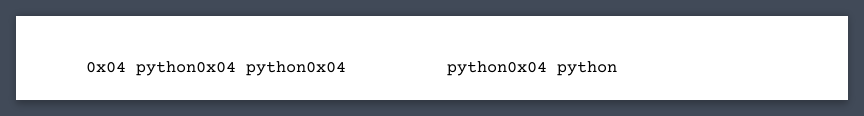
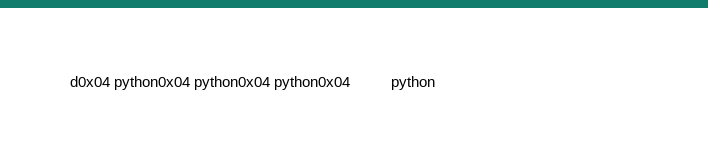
[86,61,126,73] 0x04 -> [70,76,110,87] d0x04

